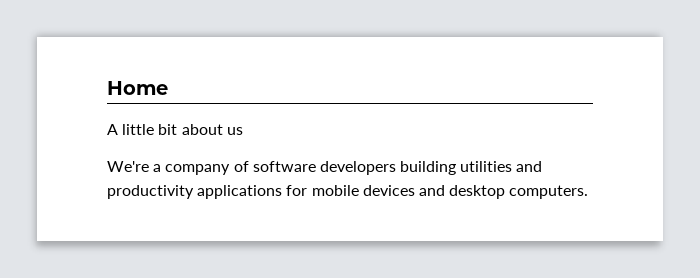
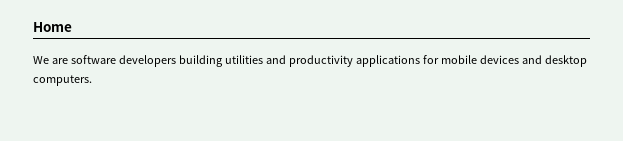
[107,124,243,135] [107,161,249,175] A little bit about us // We're a company of -> [33,56,68,64] We are

